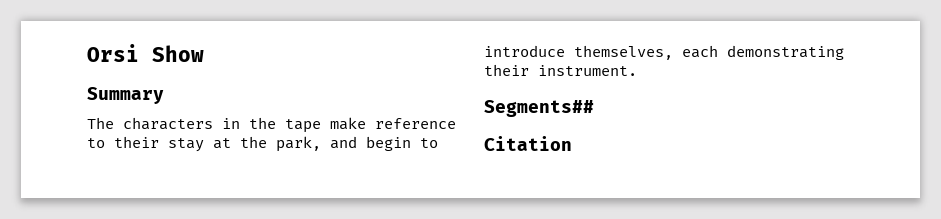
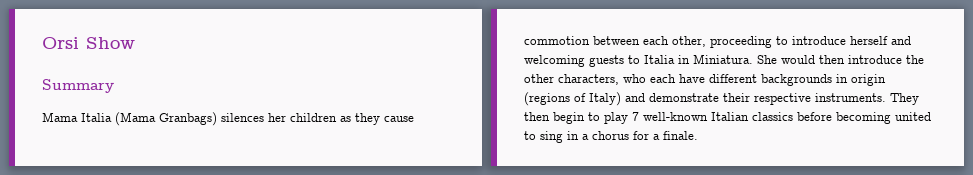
[87,117,456,133] [87,136,438,152] [484,45,844,60] [484,64,637,76] [484,100,594,117] [484,136,572,151] The characters in the tape make reference to their stay at the park, and begin to introduce themselves, each demonstrating their instrument. // Segments## // Citation -> [42,112,414,126] [524,36,911,48] [524,54,924,67] [524,74,886,86] [524,92,919,106] [524,112,931,124] [524,131,698,143] Mama Italia (Mama Granbags) silences her children as they cause commotion between each other, proceeding to introduce herself and welcoming guests to Italia in Miniatura. She would then introduce the other characters, who each have different backgrounds in origin (regions of Italy) and demonstrate their respective instruments. They then begin to play 7 well-known Italian classics before becoming united to sing in a chorus for a finale.

